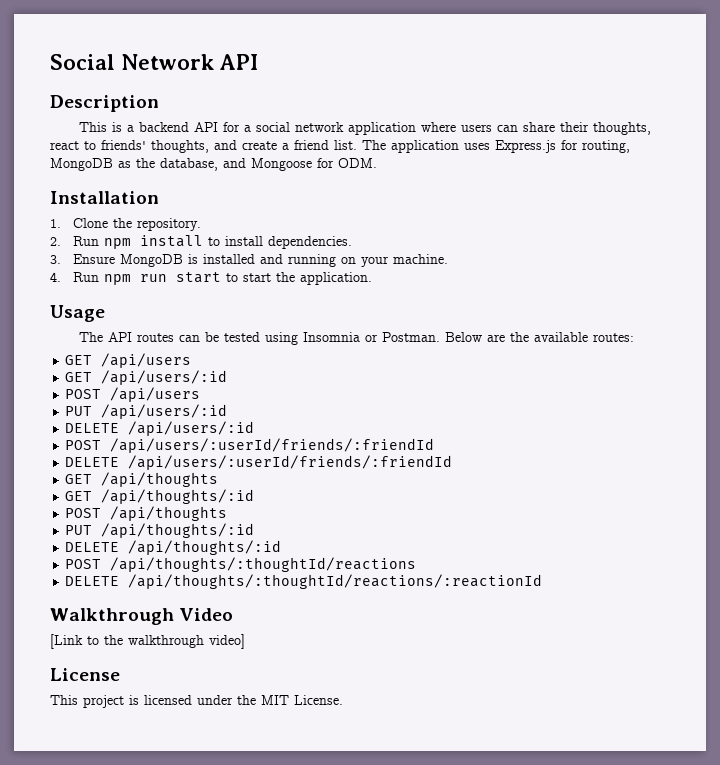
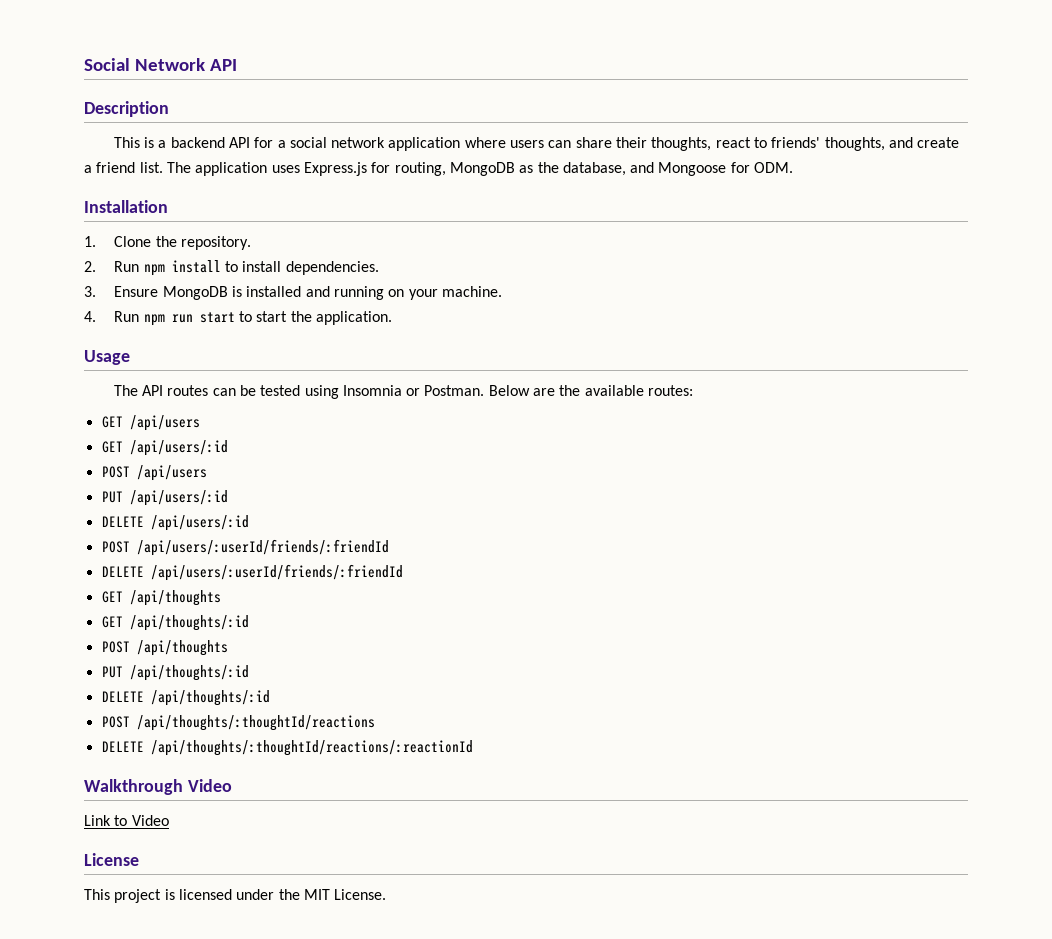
[50,634,245,649] [Link to the walkthrough video] -> [84,815,169,826] Link to Video

